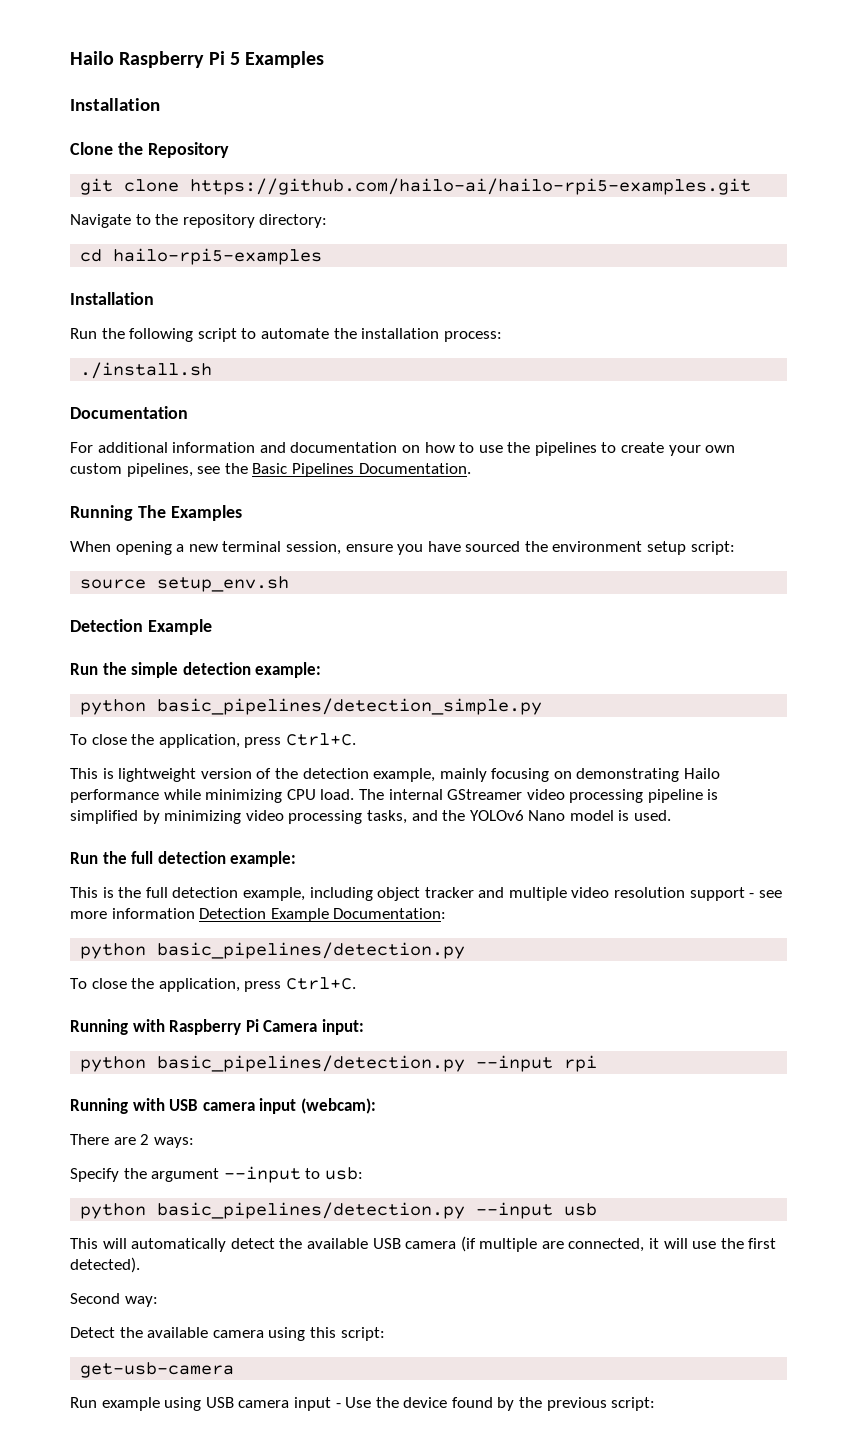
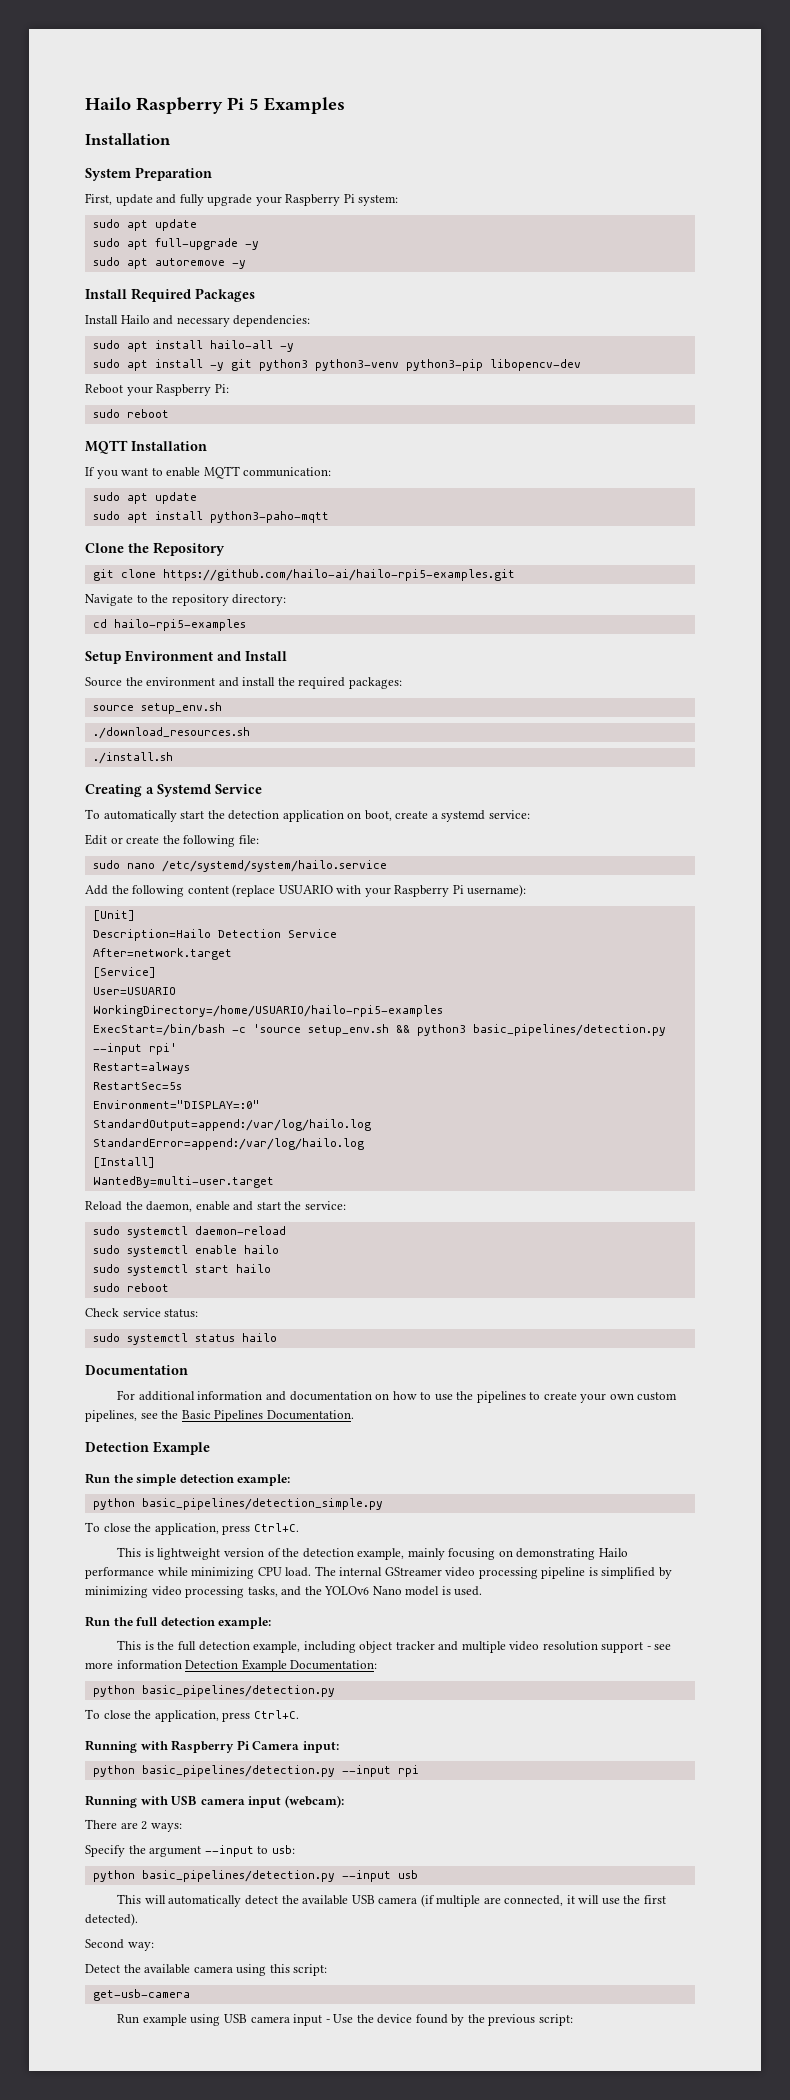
(160, 104) none -> [85,167,212,181] [85,193,399,206] [92,219,197,231] [92,238,259,250] [92,257,246,269] [85,288,255,302] [85,315,311,327] [92,340,294,352] [92,359,581,371] [85,384,229,396] [92,409,169,418] [85,440,207,454] [85,466,332,479] [92,492,197,504] [92,511,329,523] // System Preparation // First, update and fully upgrade your Raspberry Pi system: // sudo apt update // sudo apt full-upgrade -y // sudo apt autoremove -y // Install Required Packages // Install Hailo and necessary dependencies: // sudo apt install hailo-all -y // sudo apt install -y git python3 python3-venv python3-pip libopencv-dev // Reboot your Raspberry Pi: // sudo reboot // MQTT Installation // If you want to enable MQTT communication: // sudo apt update // sudo apt install python3-paho-mqtt
[70,292,154,305] [70,328,502,342] [80,362,213,379] Installation // Run the following script to automate the installation process: // ./install.sh -> [85,650,287,664] [85,677,402,689] [92,702,222,714] [92,727,250,739] [92,752,173,764] [85,784,262,797] [85,809,530,822] [85,834,259,847] [92,860,387,872] [85,884,527,897] [92,910,135,921] [92,929,337,941] [92,948,232,960] [92,967,156,978] [92,987,176,995] [92,1005,443,1017] [92,1024,666,1036] [92,1043,177,1055] [92,1062,190,1074] [92,1082,182,1090] [92,1100,260,1109] [92,1119,371,1131] [92,1138,364,1150] [92,1157,155,1168] [92,1176,274,1188] [85,1201,346,1212] [92,1226,286,1238] [92,1245,279,1257] [92,1264,271,1276] [92,1283,169,1292] [85,1308,199,1318] [92,1333,277,1345] Setup Environment and Install // Source the environment and install the required packages: // source setup_env.sh // ./download_resources.sh // ./install.sh // Creating a Systemd Service // To automatically start the detection application on boot, create a systemd service: // Edit or create the following file: // sudo nano /etc/systemd/system/hailo.service // Add the following content (replace USUARIO with your Raspberry Pi username): // [Unit] // Description=Hailo Detection Service // After=network.target // [Service] // User=USUARIO // WorkingDirectory=/home/USUARIO/hailo-rpi5-examples // ExecStart=/bin/bash -c 'source setup_env.sh && python3 basic_pipelines/detection.py --input rpi' // Restart=always // RestartSec=5s // Environment="DISPLAY=:0" // StandardOutput=append:/var/log/hailo.log // StandardError=append:/var/log/hailo.log // [Install] // WantedBy=multi-user.target // Reload the daemon, enable and start the service: // sudo systemctl daemon-reload // sudo systemctl enable hailo // sudo systemctl start hailo // sudo reboot // Check service status: // sudo systemctl status hailo
[70,505,242,521] [70,541,735,555] [80,576,290,592] // Running The Examples // When opening a new terminal session, ensure you have sourced the environment setup script: // source setup_env.sh -> (354, 1415) none

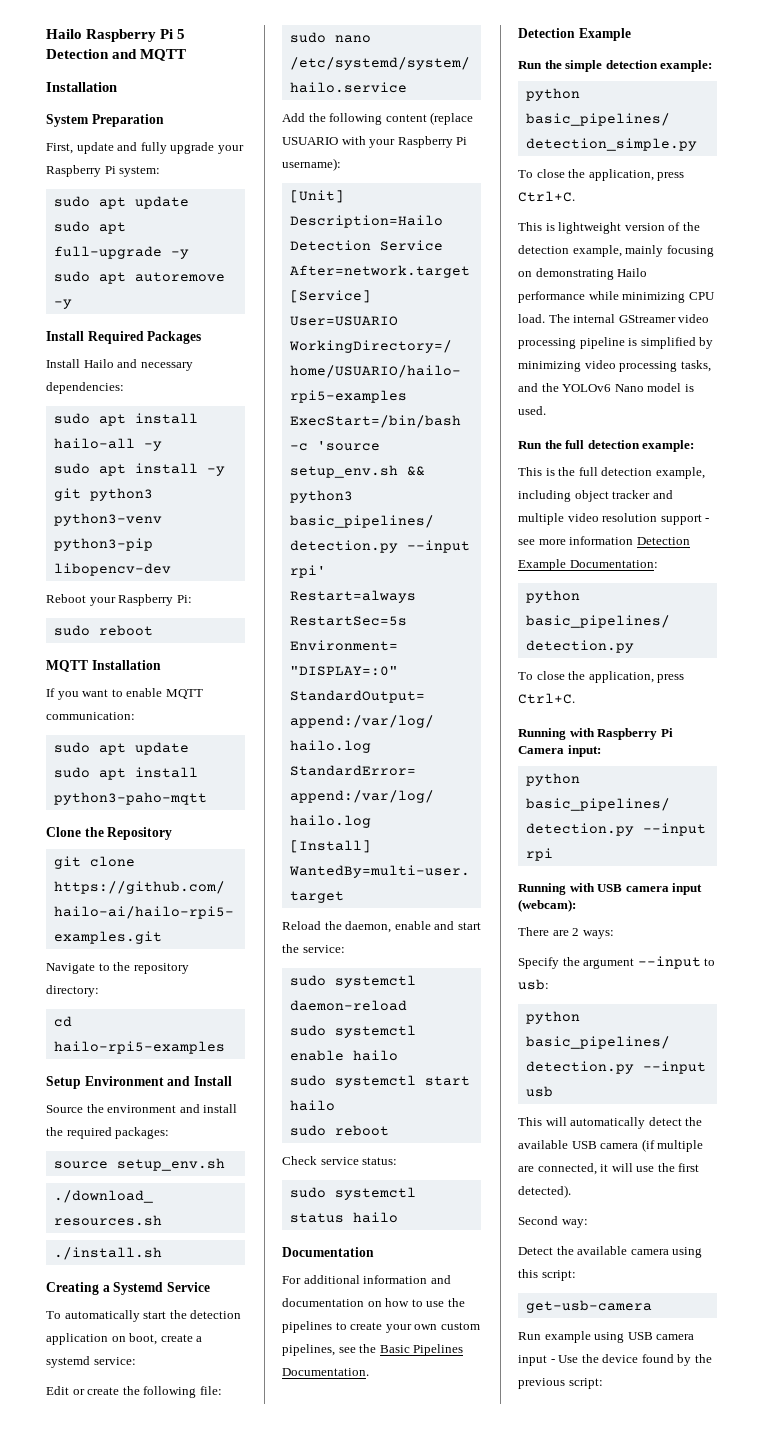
[264,97,345,114] Examples -> [46,49,187,61] Detection and MQTT

